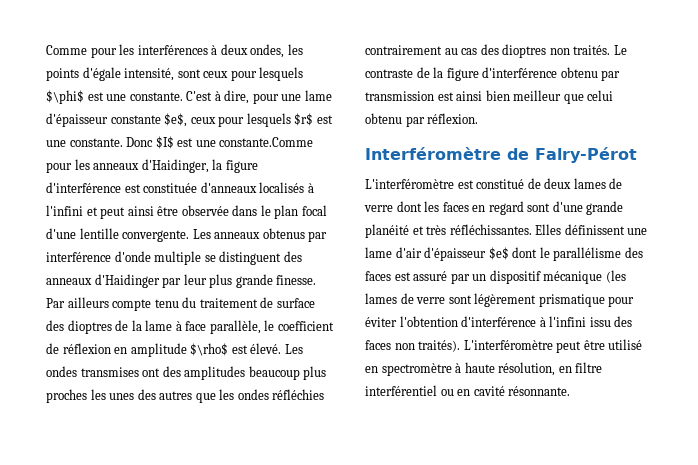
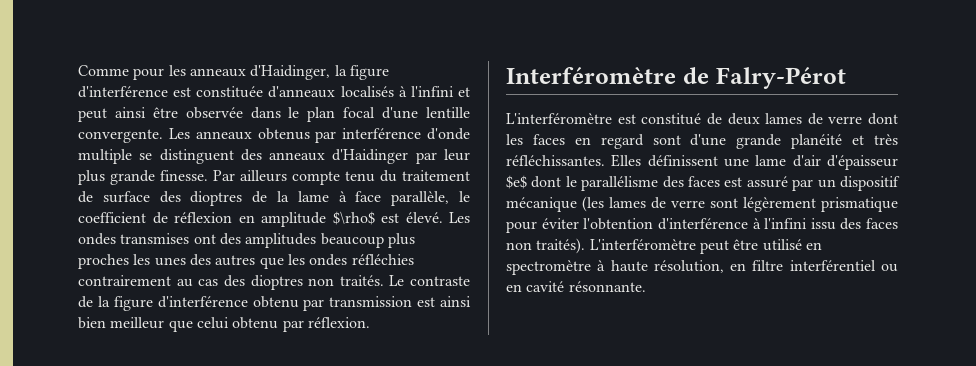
[137,44,303,58] [46,67,304,81] [46,90,332,104] [46,113,333,127] [46,136,314,149] [46,159,90,173] interférences à deux ondes, les points d'égale intensité, sont ceux pour lesquels $\phi$ est une constante. C'est à dire, pour une lame d'épaisseur constante $e$, ceux pour lesquels $r$ est une constante. Donc $I$ est une constante.Comme pour les -> (186, 70) none

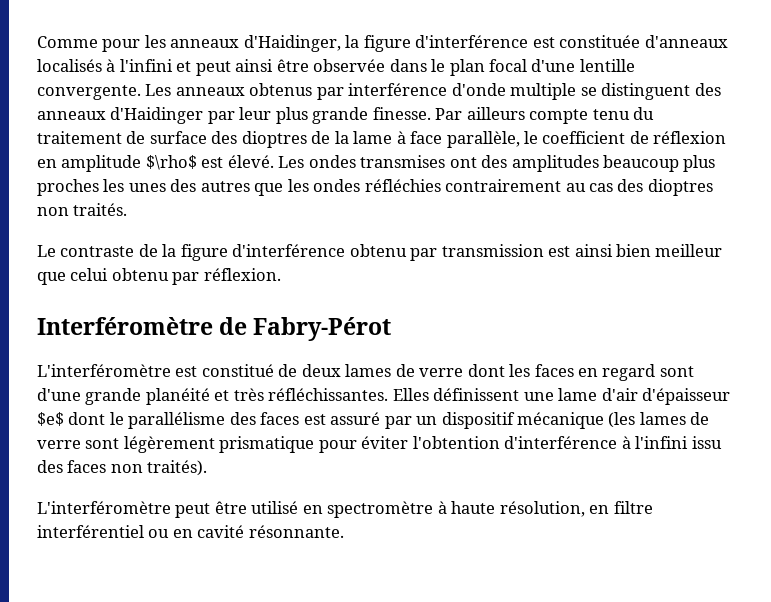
(384, 280) none -> (128, 209) //
[715,67,846,89] Falry-Pérot -> [253,317,392,341] Fabry-Pérot
(586, 246) none -> (208, 468) //

